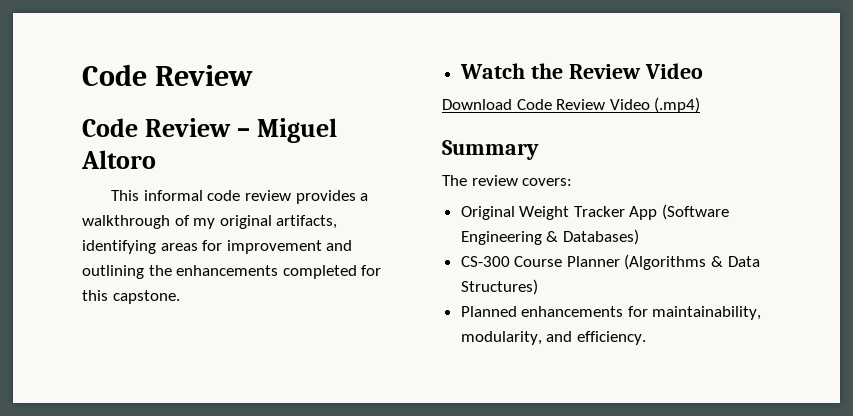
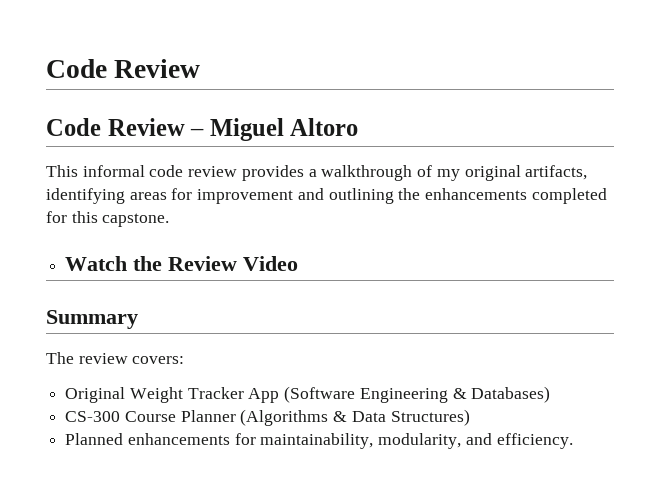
[442,97,701,113] // Download Code Review Video (.mp4) -> (299, 263) none

